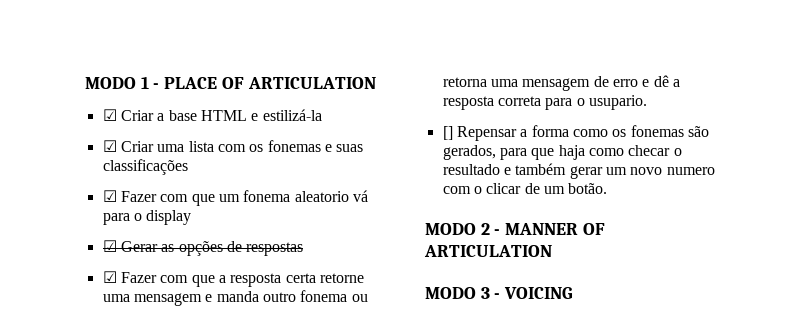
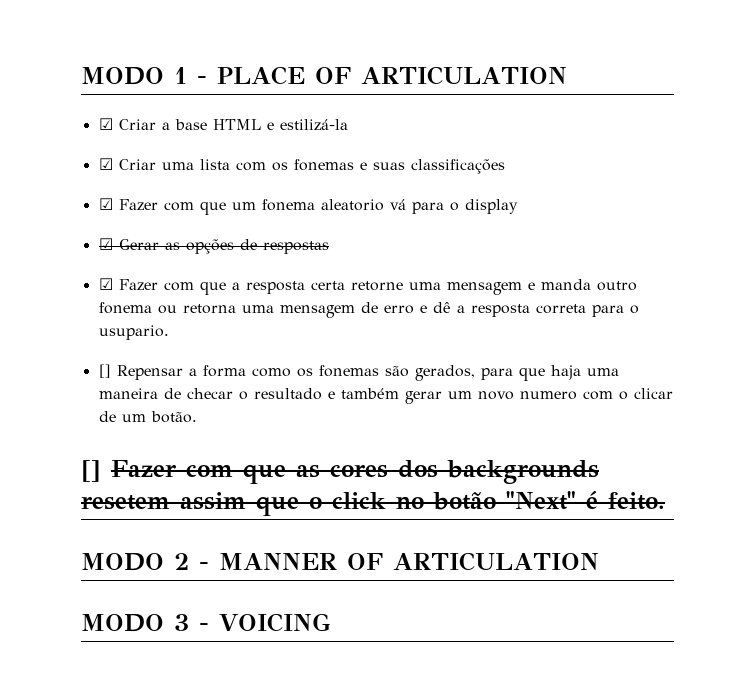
[588,148,624,156] como -> [586,368,619,376] [98,388,181,399] uma maneira de
(608, 188) none -> [81,460,599,484] [81,491,665,516] // [] Fazer com que as cores dos backgrounds resetem assim que o click no botão "Next" é feito.

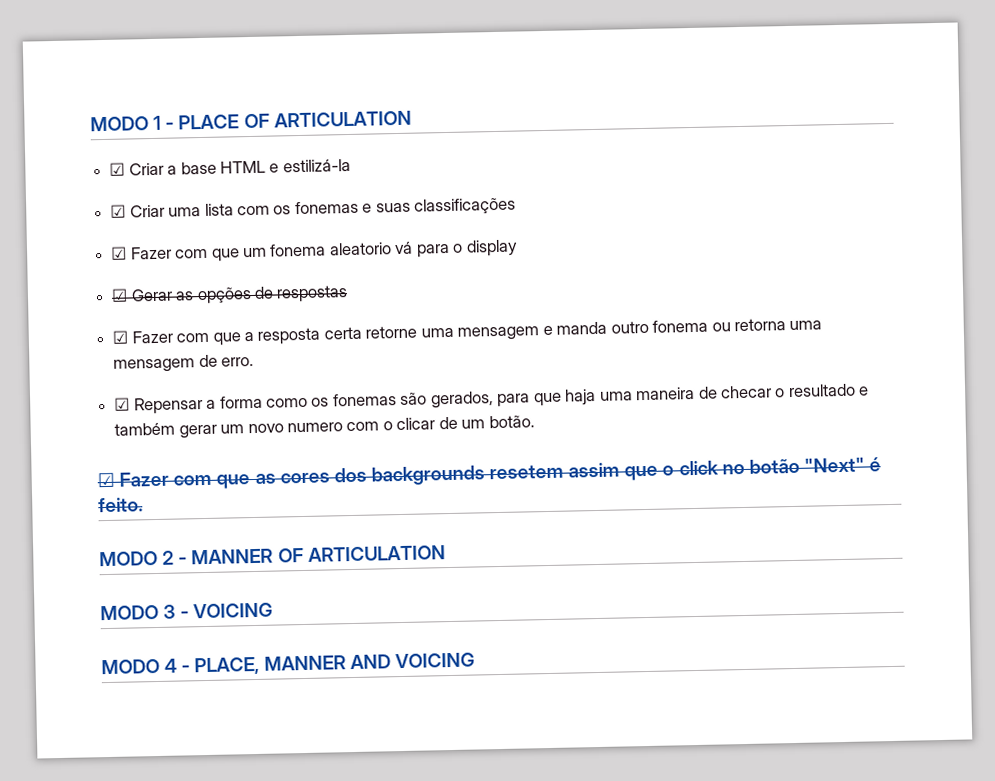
[383,302,639,317] [98,325,169,340] [98,364,111,378] erro e dê a resposta correta para o usupario. // [] -> [221,356,255,367] [114,397,131,411] erro. // ☑
[81,460,101,482] [] -> [97,472,115,488] ☑
(331, 622) none -> [101,652,475,676] // MODO 4 - PLACE, MANNER AND VOICING

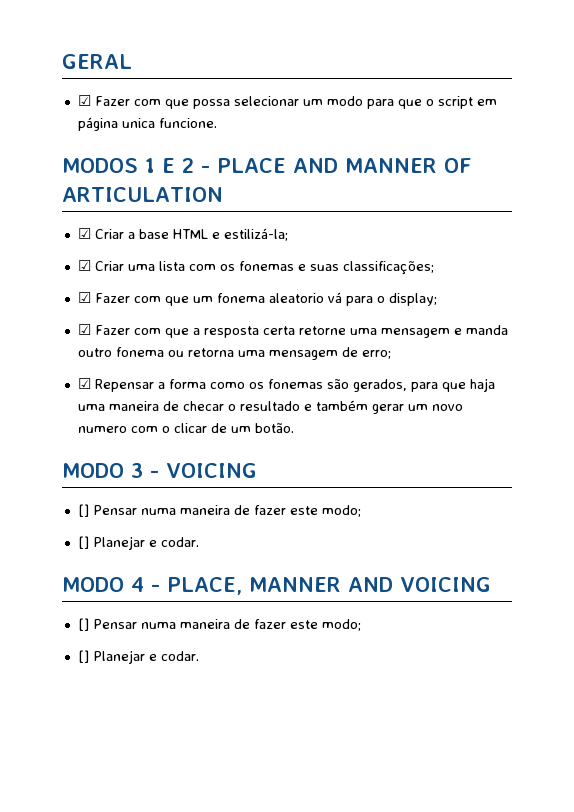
[90,114,240,132] MODO 1 - PLACE -> [62,54,132,69] [77,95,497,109] [77,117,217,131] [62,158,437,173] GERAL // ☑ Fazer com que possa selecionar um modo para que o script em página unica funcione. // MODOS 1 E 2 - PLACE AND MANNER
[282,158,351,173] estilizá-la -> [223,228,288,241] estilizá-la;
[414,197,517,215] classificações -> [342,261,434,275] classificações;
[465,239,518,257] [111,285,349,305] display // ☑ Gerar as opções de respostas -> [388,293,437,306] display;
[221,356,255,367] erro. -> [361,350,391,359] erro;
[97,457,882,489] [98,497,143,513] [99,545,446,567] [100,602,274,621] ☑ Fazer com que as cores dos backgrounds resetem assim que o click no botão "Next" é feito. // MODO 2 - MANNER OF ARTICULATION // MODO 3 - VOICING -> [62,463,257,478] [77,504,361,517] [77,536,199,550] MODO 3 - VOICING // [] Pensar numa maneira de fazer este modo; // [] Planejar e codar.
(475, 660) none -> [77,618,361,631] [77,650,199,664] // [] Pensar numa maneira de fazer este modo; // [] Planejar e codar.

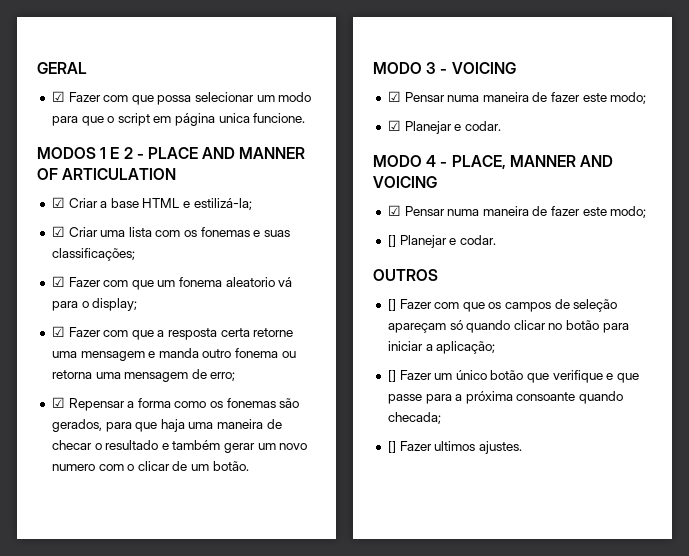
[77,504,89,517] [] -> [387,91,647,104] [387,120,501,134] [373,155,613,170] [373,176,437,188] [387,205,401,216] ☑ Pensar numa maneira de fazer este modo; // ☑ Planejar e codar. // MODO 4 - PLACE, MANNER AND VOICING // ☑
[62,577,491,595] [77,618,361,631] [77,650,199,664] MODO 4 - PLACE, MANNER AND VOICING // [] Pensar numa maneira de fazer este modo; // [] Planejar e codar. -> [373,269,438,281] [387,299,618,312] [387,320,629,333] [387,341,496,354] [387,370,640,383] [387,391,624,404] [387,412,441,424] [387,441,522,454] OUTROS // [] Fazer com que os campos de seleção apareçam só quando clicar no botão para iniciar a aplicação; // [] Fazer um único botão que verifique e que passe para a próxima consoante quando checada; // [] Fazer ultimos ajustes.

